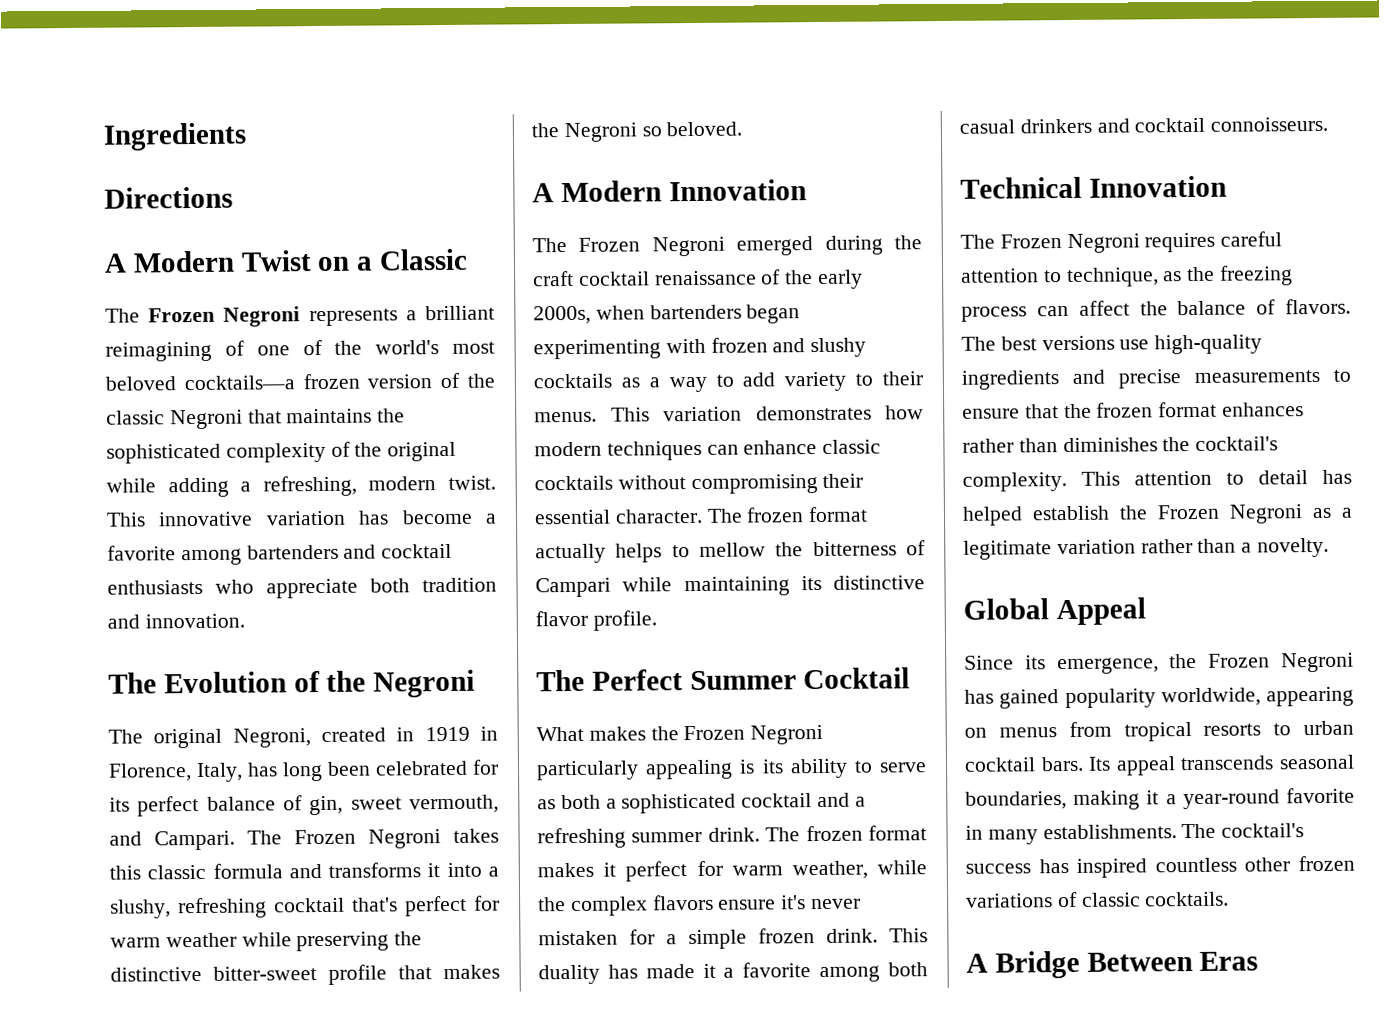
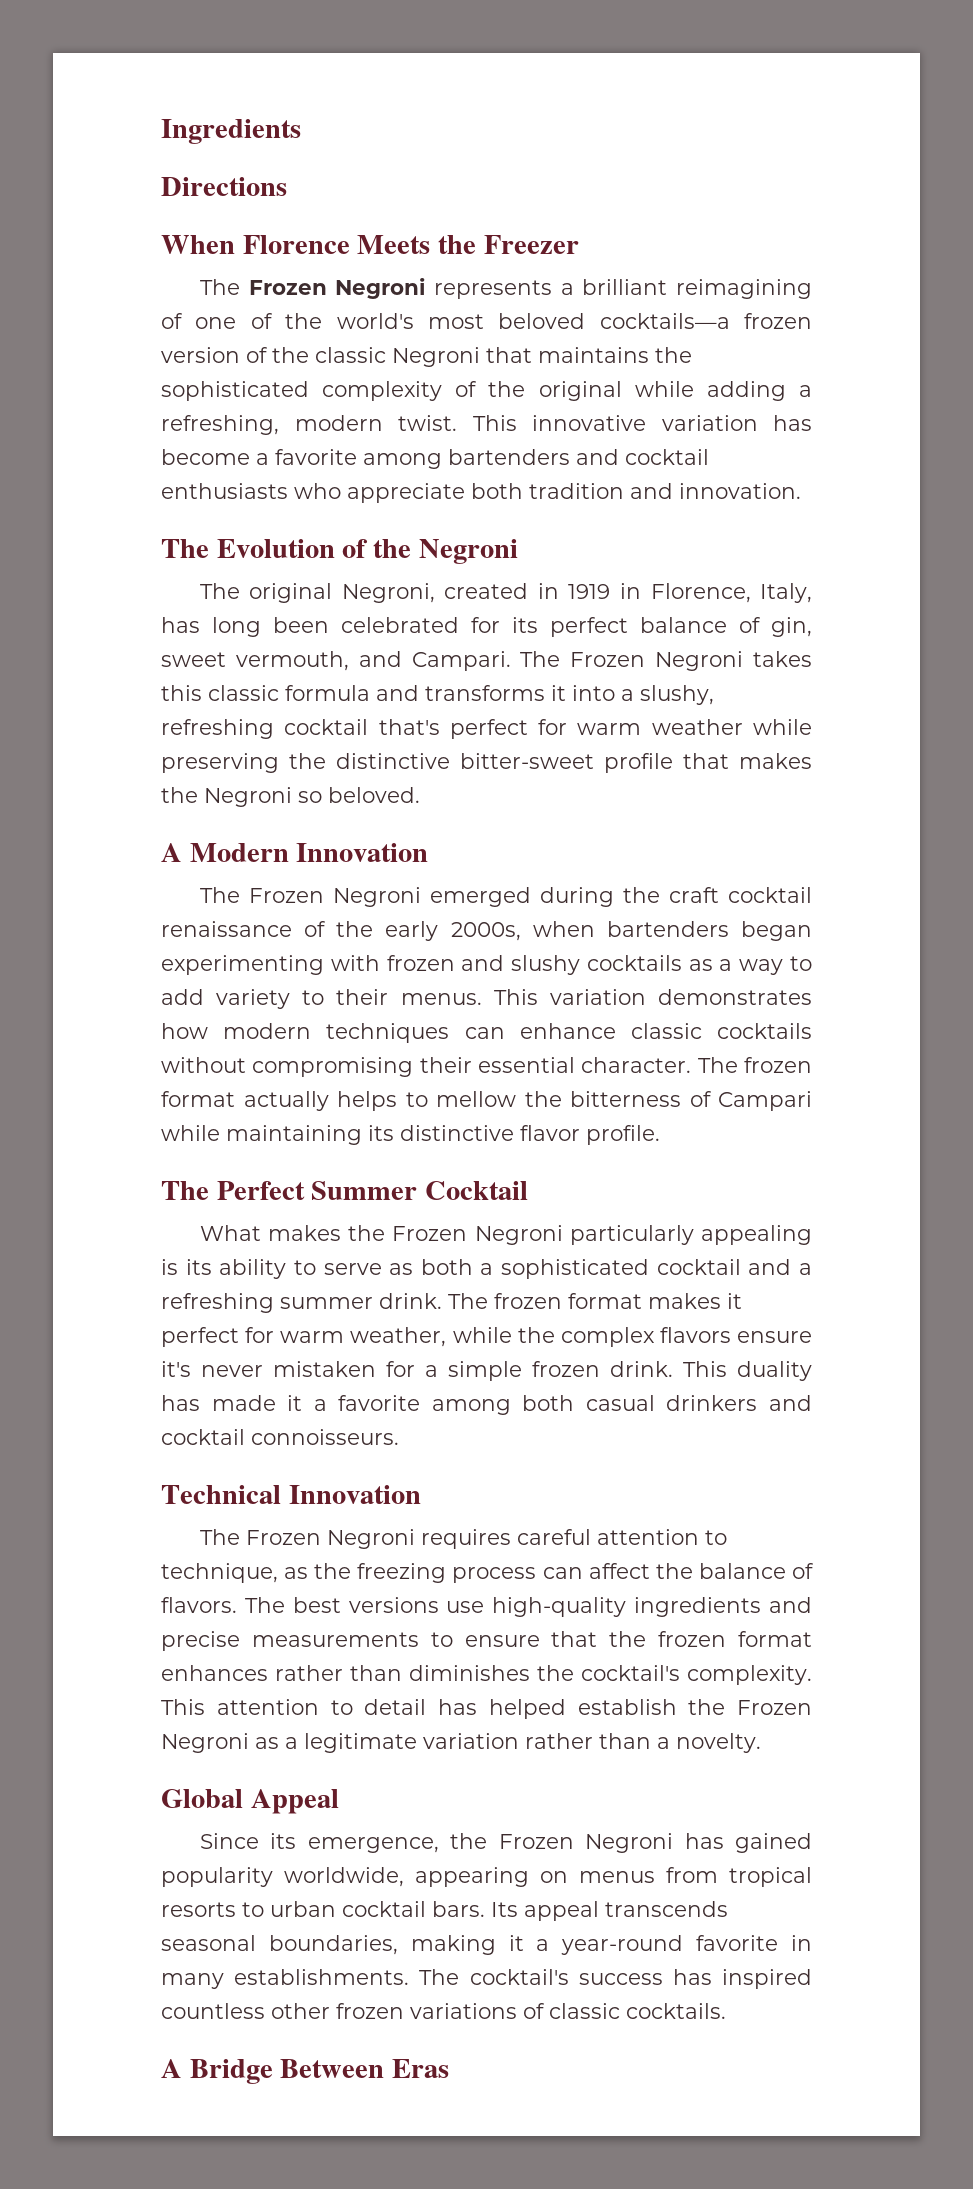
[104,248,469,273] A Modern Twist on a Classic -> [161,235,579,254] When Florence Meets the Freezer

